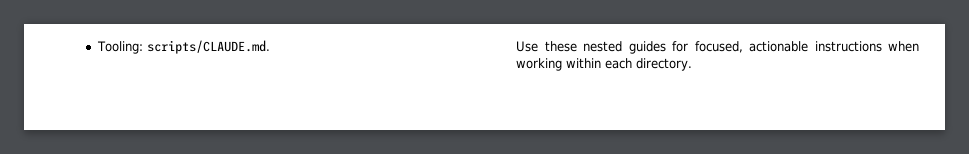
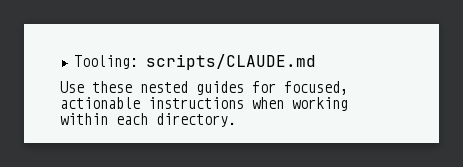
[146,40,270,54] scripts/CLAUDE.md. -> [145,54,316,70] scripts/CLAUDE.md

